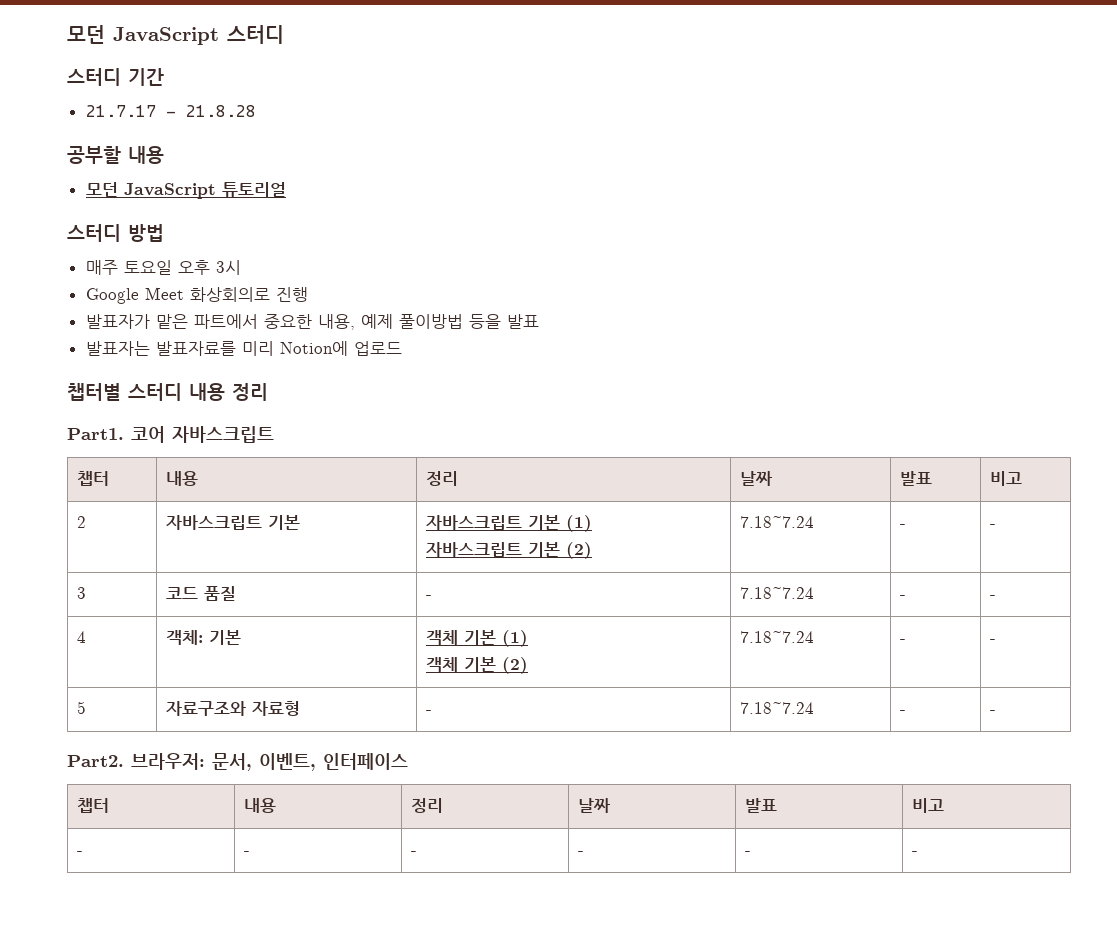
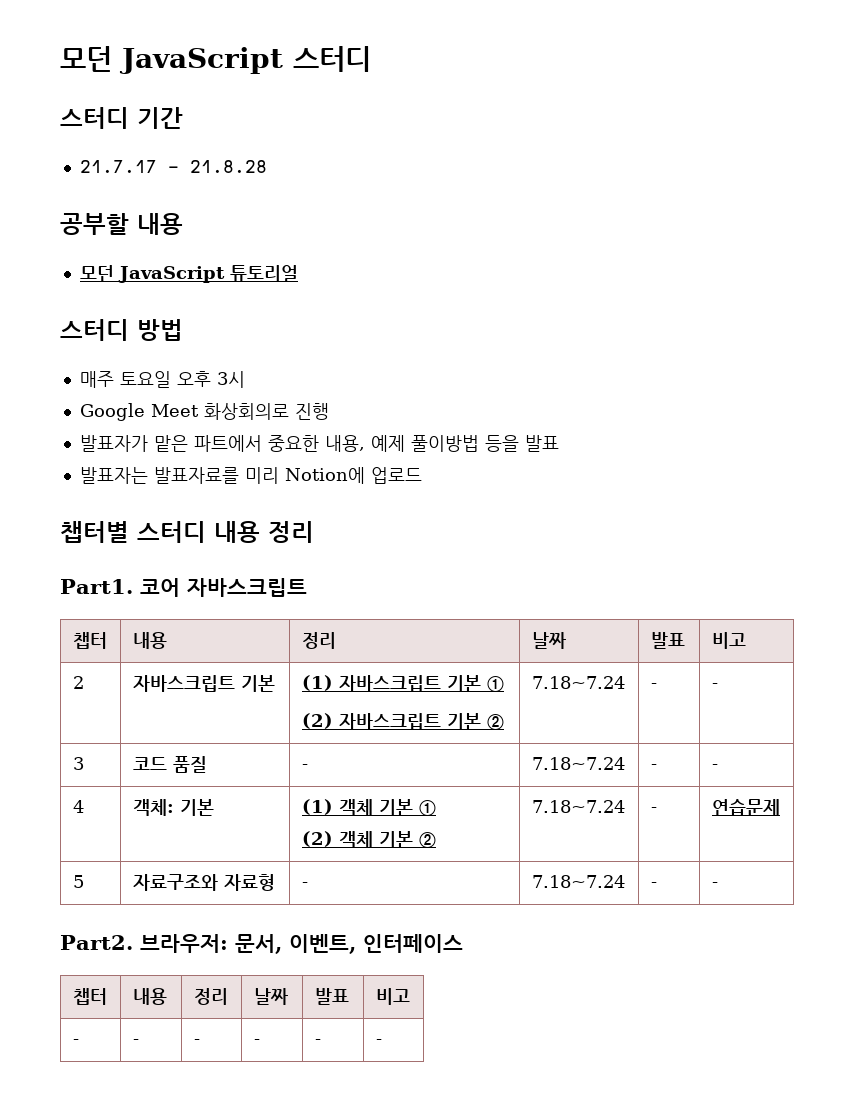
[426,515,593,532] [426,542,593,559] 자바스크립트 기본 (1) // 자바스크립트 기본 (2) -> [301,675,504,692] [301,713,504,730] (1) 자바스크립트 기본 ① // (2) 자바스크립트 기본 ②
[426,630,529,647] [426,657,529,674] [740,631,815,643] [900,639,907,643] [990,639,997,643] 객체 기본 (1) // 객체 기본 (2) | 7.18~7.24 | - | - -> [301,799,436,816] [301,831,436,848] [531,800,625,813] [650,807,657,813] [711,799,780,816] (1) 객체 기본 ① // (2) 객체 기본 ② | 7.18~7.24 | - | 연습문제

